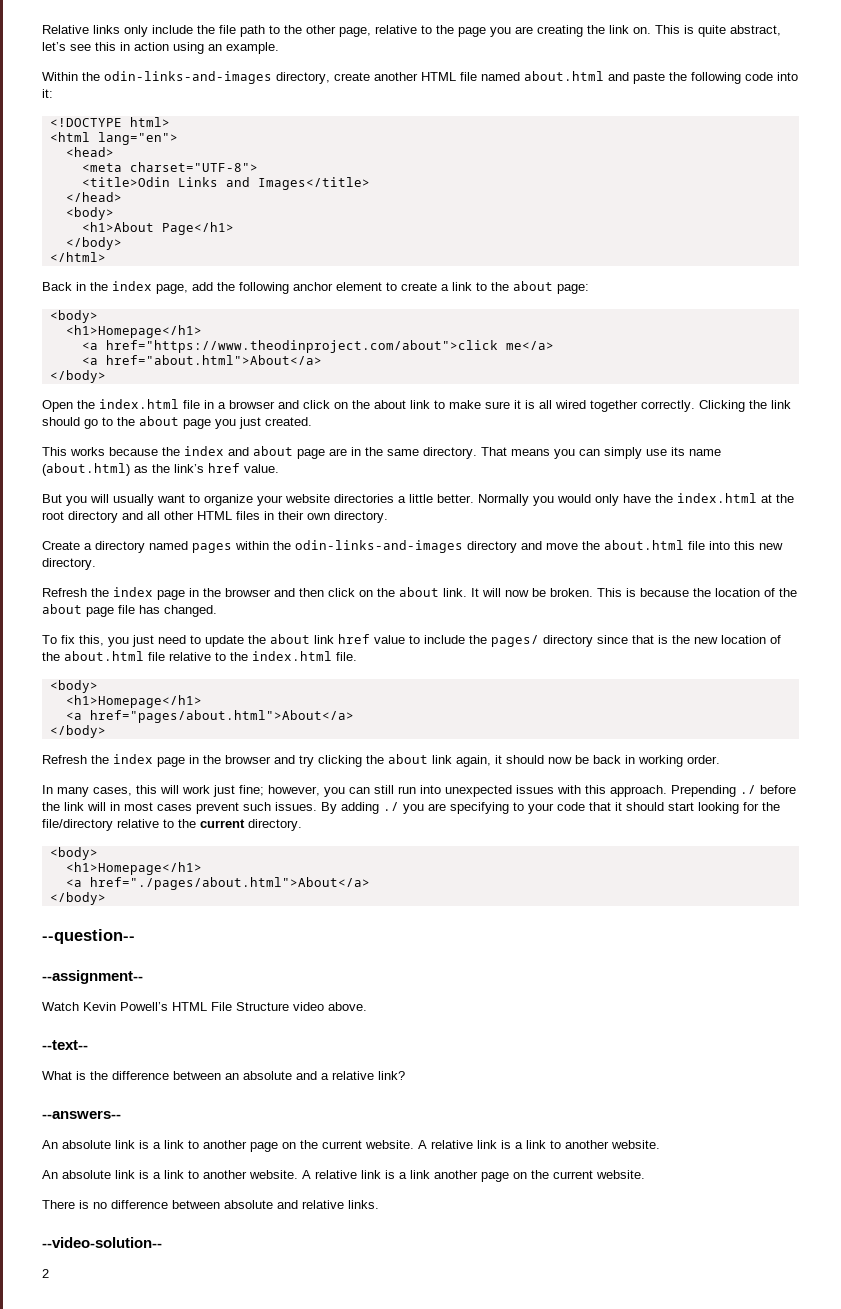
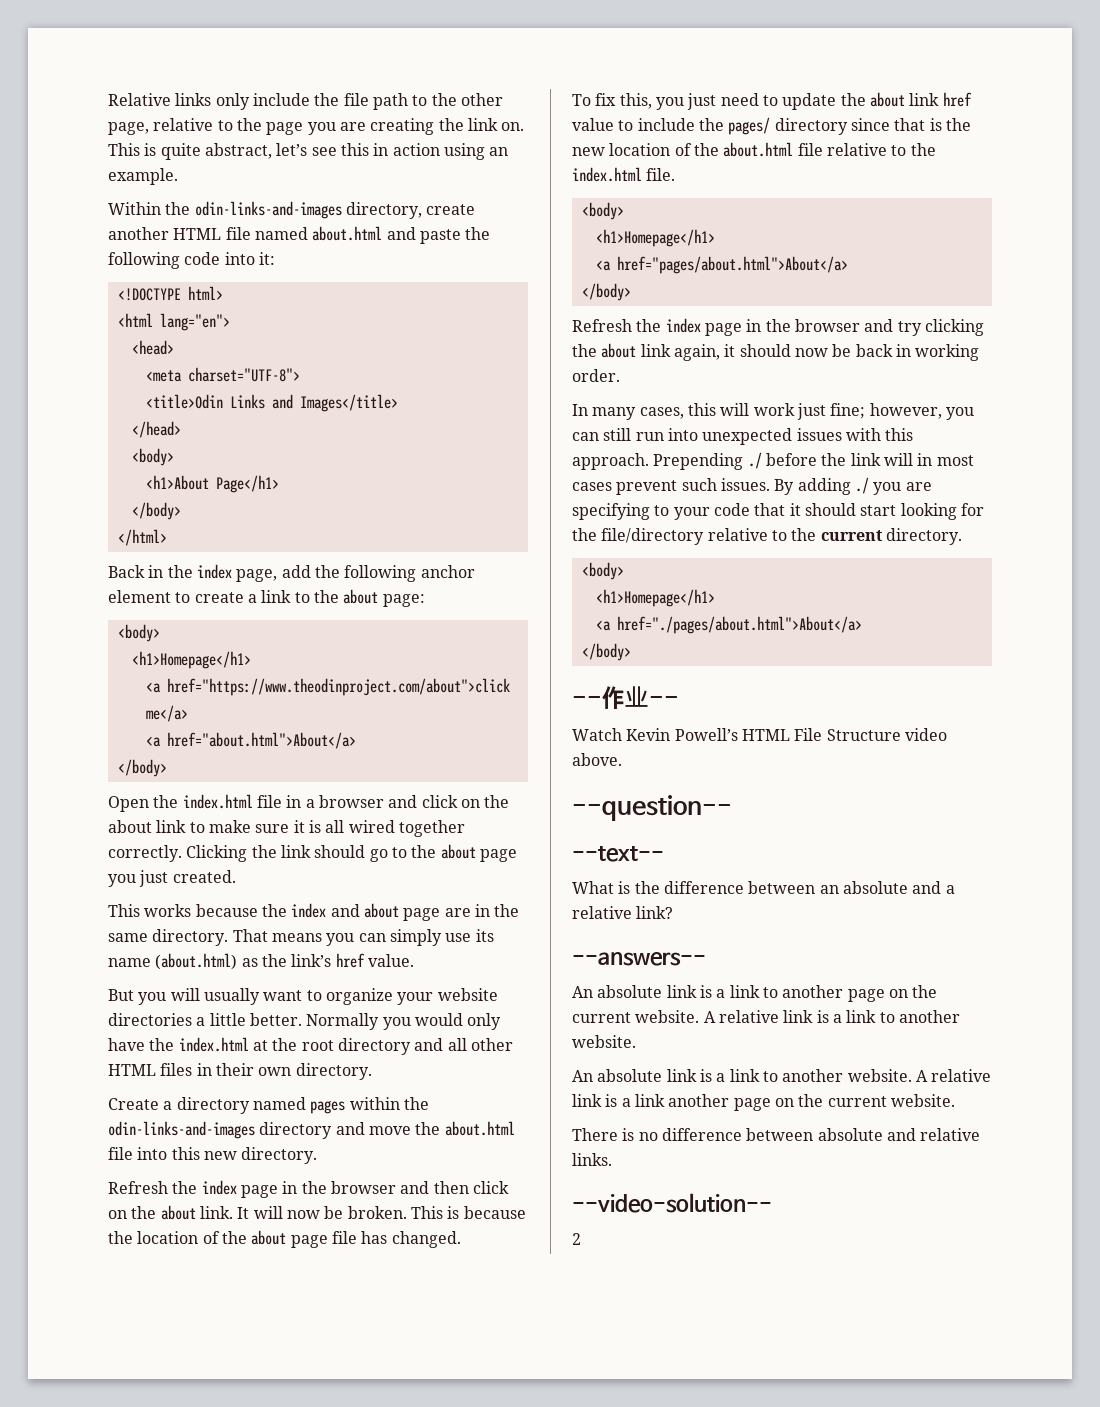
[42,929,135,944] [42,970,143,984] --question-- // --assignment-- -> [572,686,679,709] --作业--
(367, 1006) none -> [572,795,732,821] // --question--

